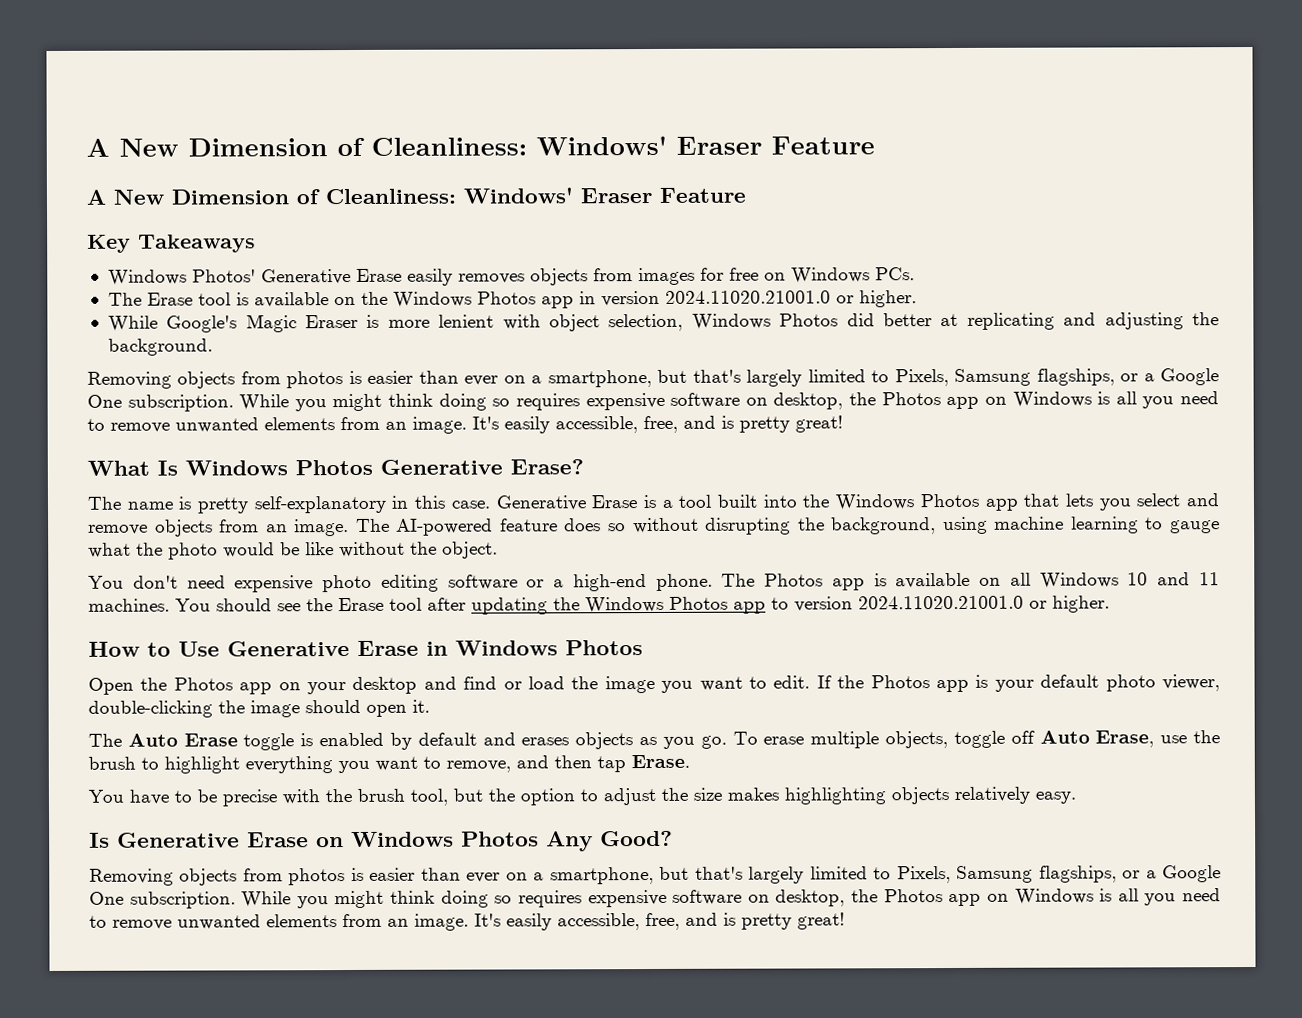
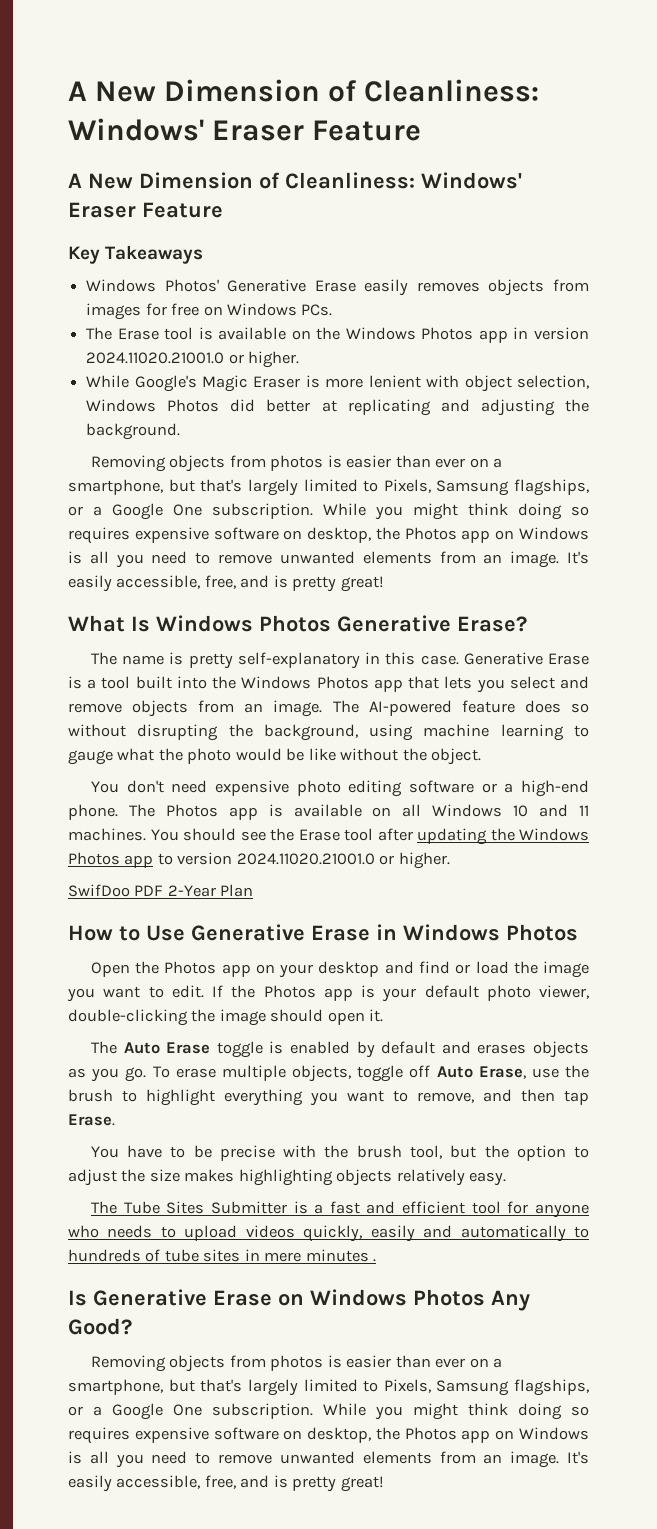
(1110, 604) none -> [68,884,254,897] // SwifDoo PDF 2-Year Plan
(1076, 797) none -> [90,1201,589,1218] [68,1225,590,1242] [68,1249,377,1262] // The Tube Sites Submitter is a fast and efficient tool for anyone who needs to upload videos quickly, easily and automatically to hundreds of tube sites in mere minutes .

